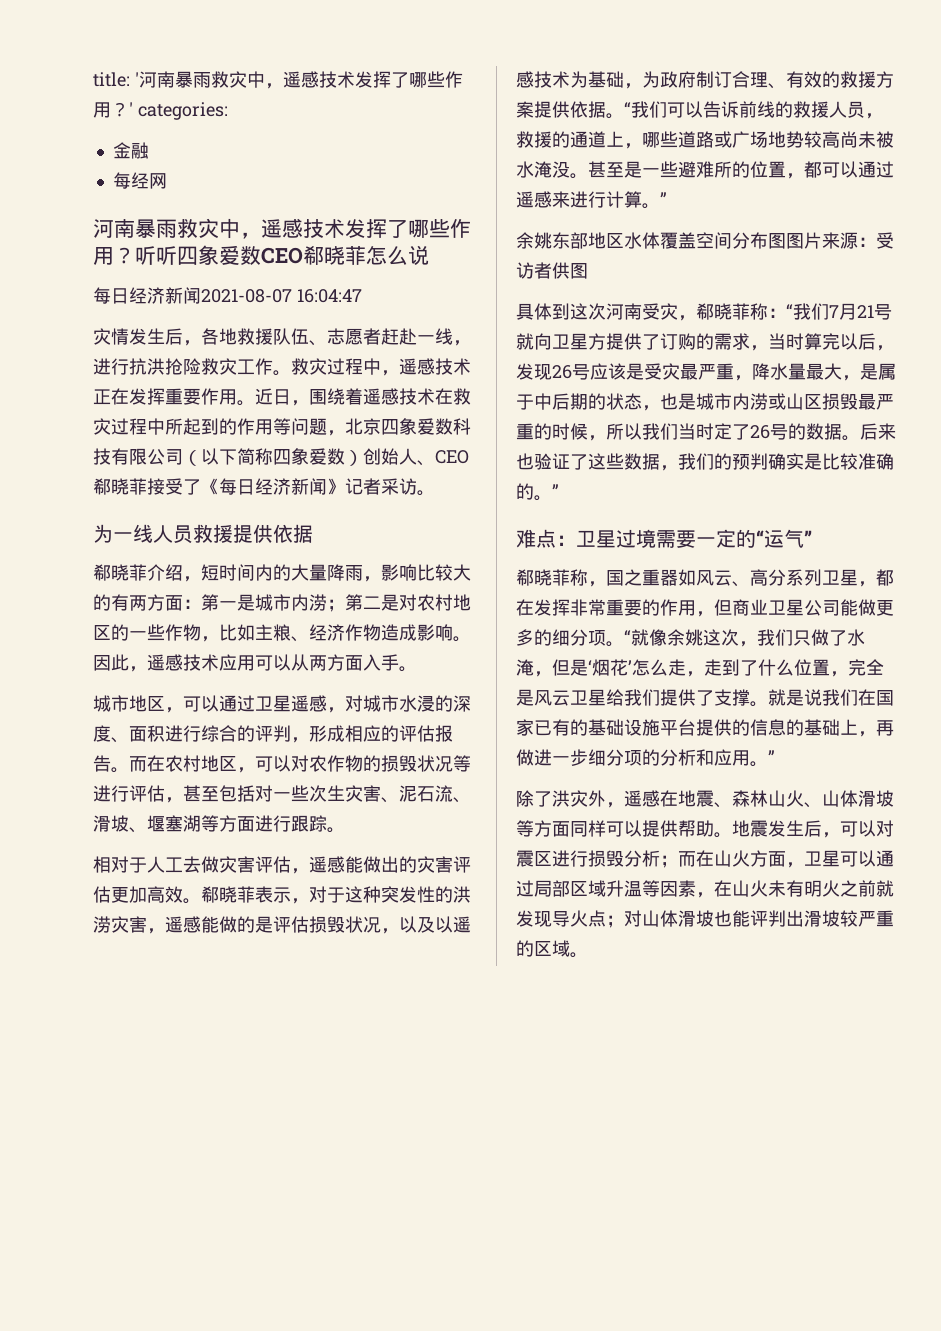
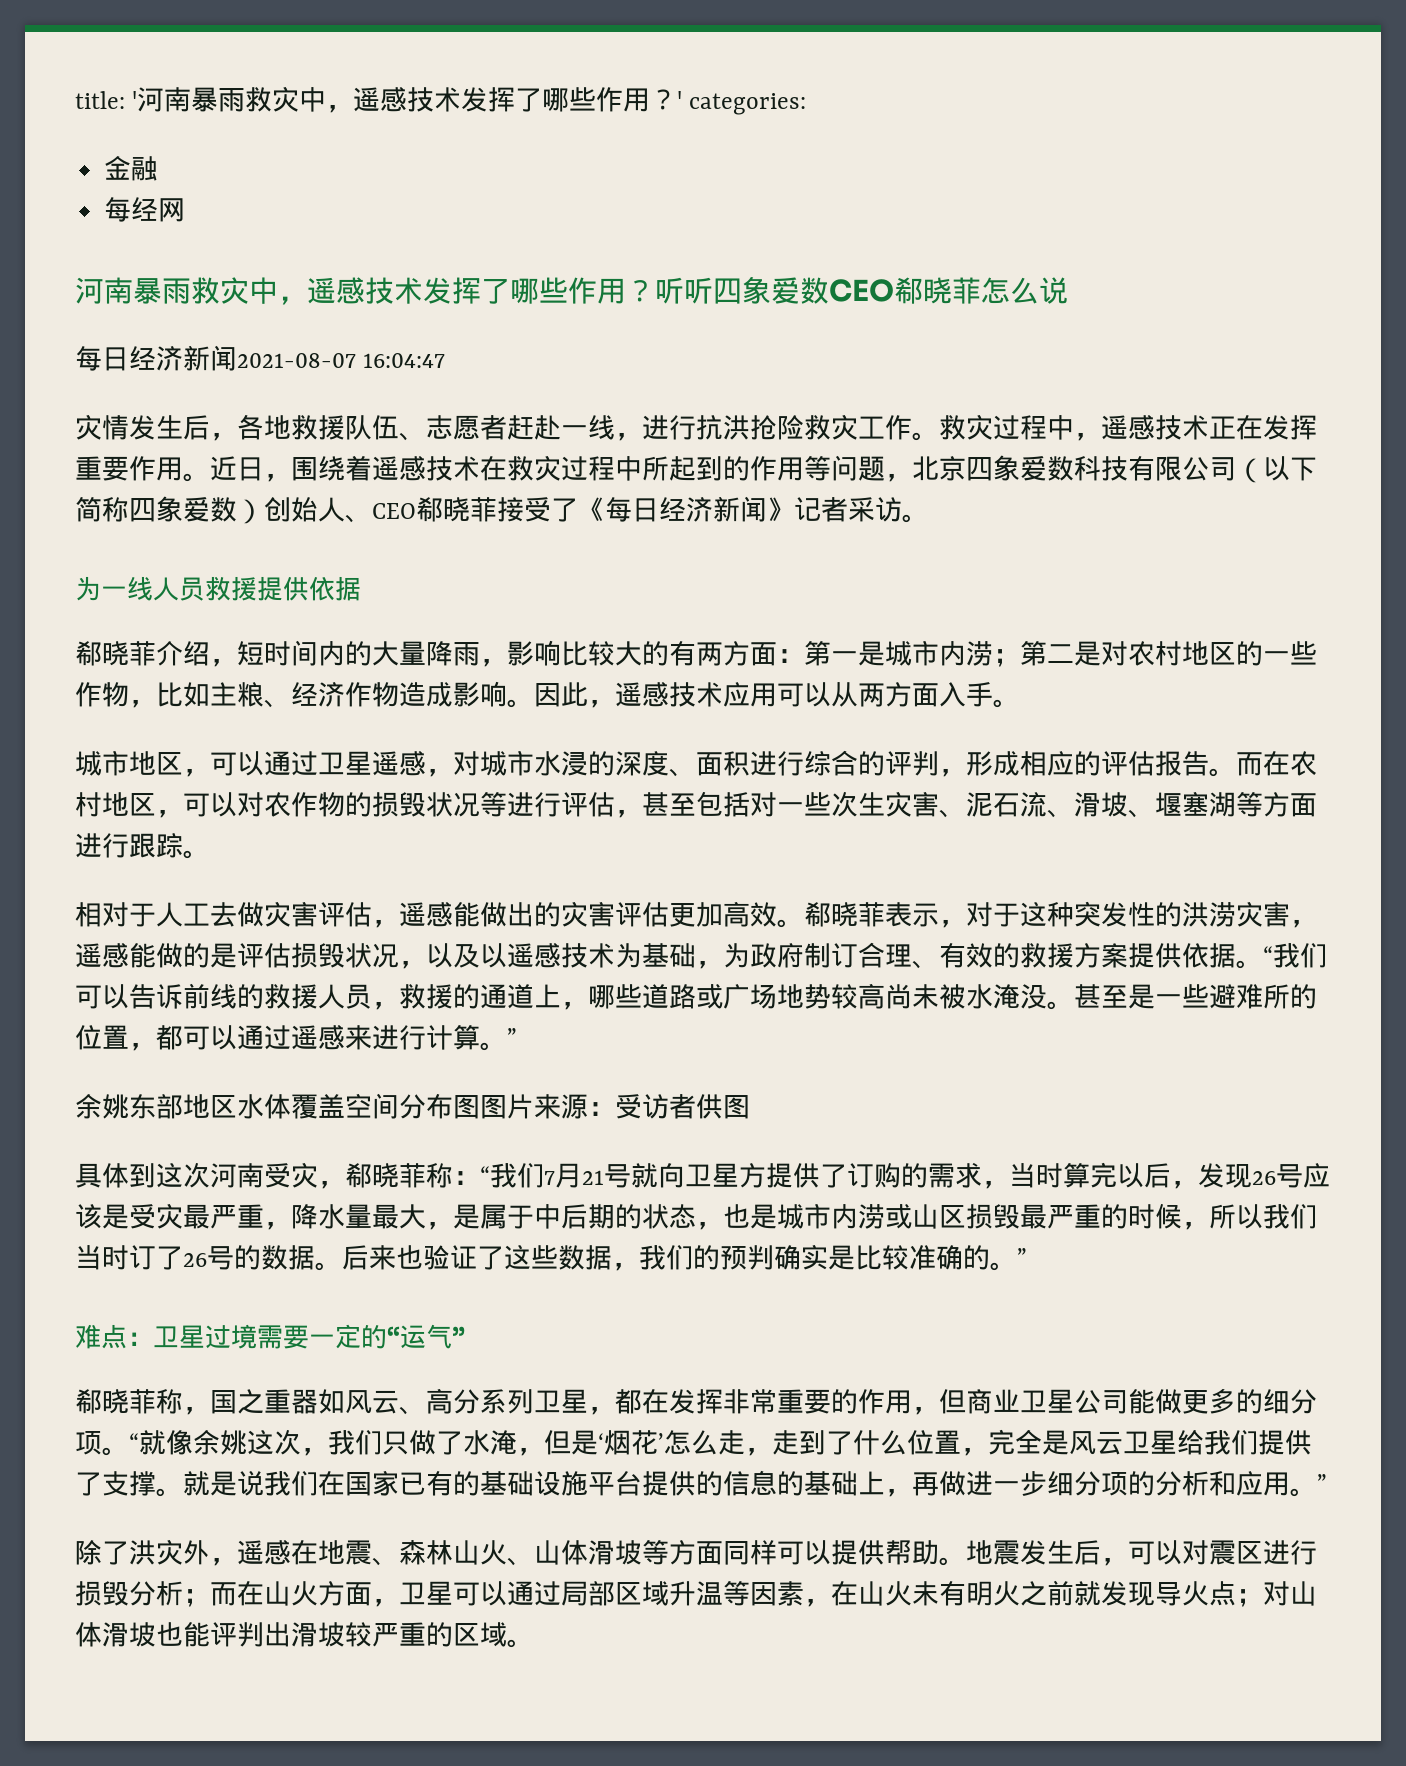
[714,423,732,440] 定 -> [129,1245,156,1270] 订

